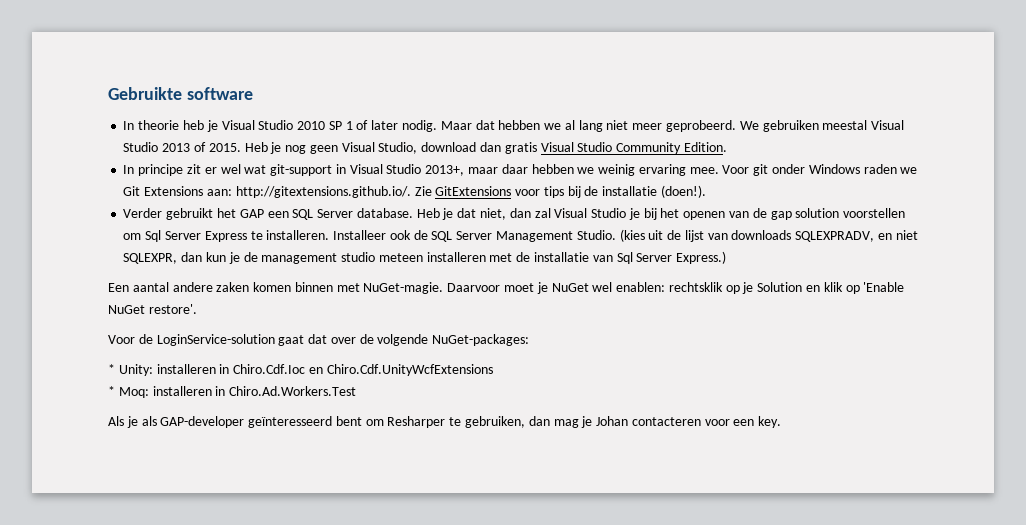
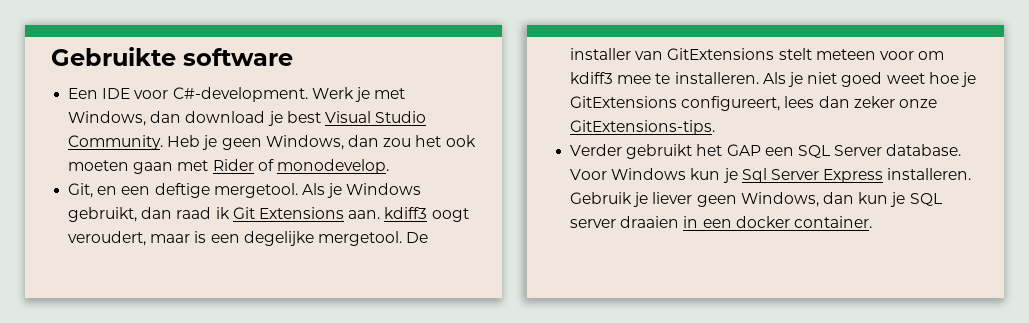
[123,120,905,132] [123,142,727,154] [123,164,918,176] [123,185,706,198] In theorie heb je Visual Studio 2010 SP 1 of later nodig. Maar dat hebben we al lang niet meer geprobeerd. We gebruiken meestal Visual Studio 2013 of 2015. Heb je nog geen Visual Studio, download dan gratis Visual Studio Community Edition. // In principe zit er wel wat git-support in Visual Studio 2013+, maar daar hebben we weinig ervaring mee. Voor git onder Windows raden we Git Extensions aan: http://gitextensions.github.io/. Zie GitExtensions voor tips bij de installatie (doen!). -> [68,87,406,102] [68,111,427,126] [68,135,476,150] [68,159,389,174] [68,183,422,198] [68,207,469,222] [68,231,429,246] [570,48,945,60] [570,72,976,87] [570,96,937,111] [570,120,716,135] Een IDE voor C#-development. Werk je met Windows, dan download je best Visual Studio Community. Heb je geen Windows, dan zou het ook moeten gaan met Rider of monodevelop. // Git, en een deftige mergetool. Als je Windows gebruikt, dan raad ik Git Extensions aan. kdiff3 oogt veroudert, maar is een degelijke mergetool. De installer van GitExtensions stelt meteen voor om kdiff3 mee te installeren. Als je niet goed weet hoe je GitExtensions configureert, lees dan zeker onze GitExtensions-tips.
[416,208,906,220] [123,229,918,242] [123,251,727,264] [108,282,905,294] [108,304,197,314] [108,334,530,346] [108,364,493,376] [108,386,357,398] [108,416,782,428] Heb je dat niet, dan zal Visual Studio je bij het openen van de gap solution voorstellen om Sql Server Express te installeren. Installeer ook de SQL Server Management Studio. (kies uit de lijst van downloads SQLEXPRADV, en niet SQLEXPR, dan kun je de management studio meteen installeren met de installatie van Sql Server Express.) // Een aantal andere zaken komen binnen met NuGet-magie. Daarvoor moet je NuGet wel enablen: rechtsklik op je Solution en klik op 'Enable NuGet restore'. // Voor de LoginService-solution gaat dat over de volgende NuGet-packages: // * Unity: installeren in Chiro.Cdf.Ioc en Chiro.Cdf.UnityWcfExtensions // * Moq: installeren in Chiro.Ad.Workers.Test // Als je als GAP-developer geïnteresseerd bent om Resharper te gebruiken, dan mag je Johan contacteren voor een key. -> [570,168,972,183] [570,192,942,207] [570,216,872,228] Voor Windows kun je Sql Server Express installeren. Gebruik je liever geen Windows, dan kun je SQL server draaien in een docker container.

